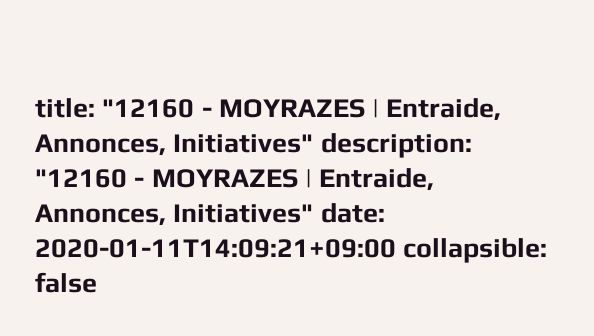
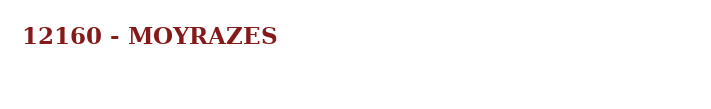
[35,98,502,121] [35,133,472,158] [35,168,435,191] [35,203,385,226] [35,238,548,263] [35,272,97,293] title: "12160 - MOYRAZES | Entraide, Annonces, Initiatives" description: "12160 - MOYRAZES | Entraide, Annonces, Initiatives" date: 2020-01-11T14:09:21+09:00 collapsible: false -> [22,27,278,44] 12160 - MOYRAZES

